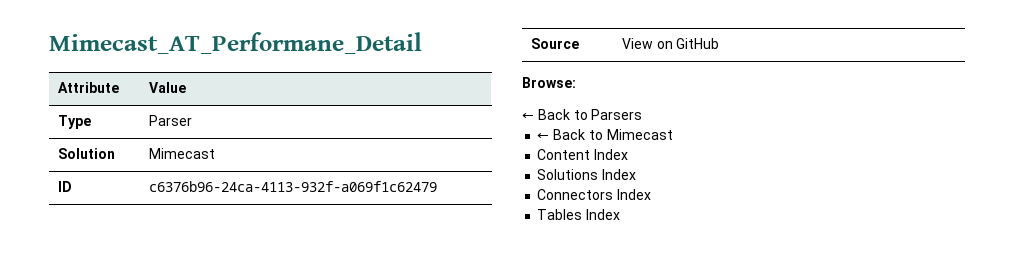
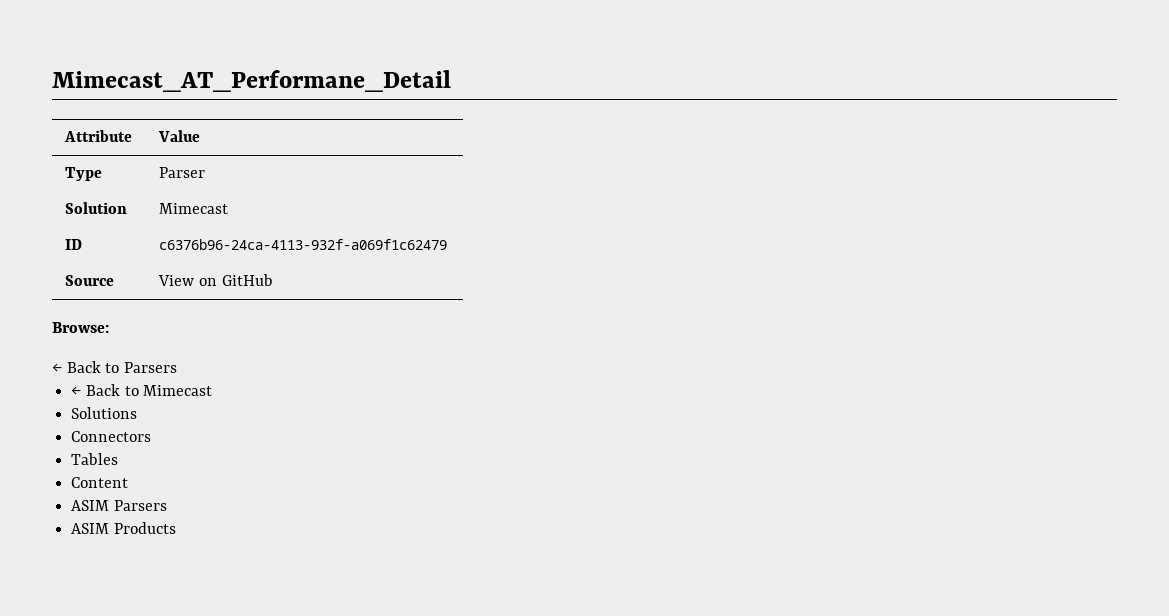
[537,149,629,160] // Content Index -> (213, 390) none
[602,169,637,180] Index -> (138, 413) none
[617,189,652,200] Index -> (152, 436) none
[586,209,621,220] Index -> [71,477,129,488] [71,500,167,511] [71,522,176,534] // Content // ASIM Parsers // ASIM Products

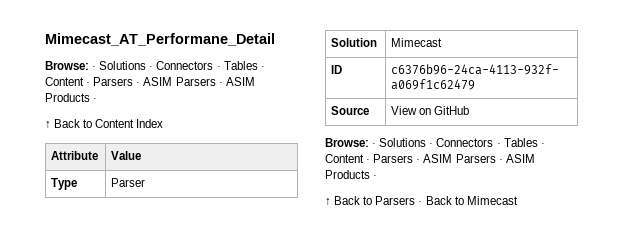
(451, 81) none -> [45,61,265,70] [45,77,255,86] [45,93,98,102] [45,119,164,128] // Browse: · Solutions · Connectors · Tables · Content · Parsers · ASIM Parsers · ASIM Products · // ↑ Back to Content Index
[52,363,62,373] // ← -> [372,138,545,147] [325,154,535,163] [325,170,378,179] [325,198,331,205] · Solutions · Connectors · Tables · Content · Parsers · ASIM Parsers · ASIM Products · // ↑
[71,386,82,396] // ← -> [418,201,423,205] ·
[71,407,138,419] [71,431,152,442] [71,453,119,465] [71,477,129,488] [71,500,167,511] [71,522,176,534] // Solutions // Connectors // Tables // Content // ASIM Parsers // ASIM Products -> (518, 200) none

